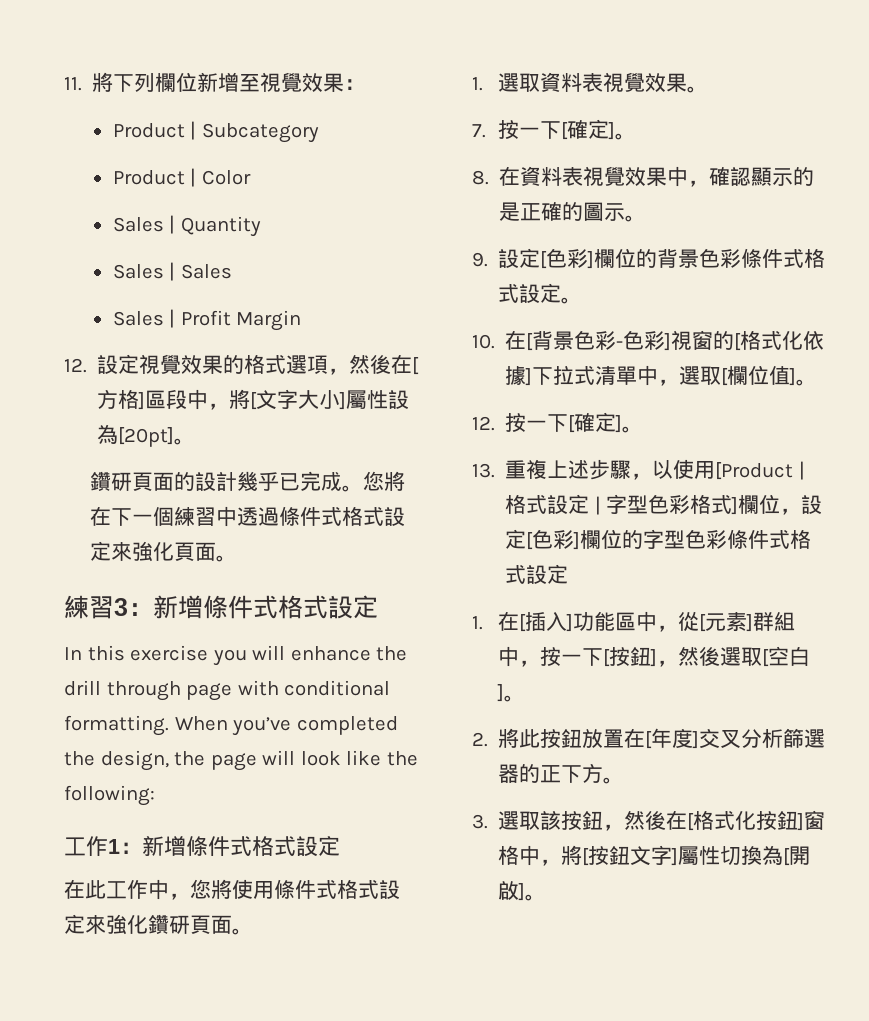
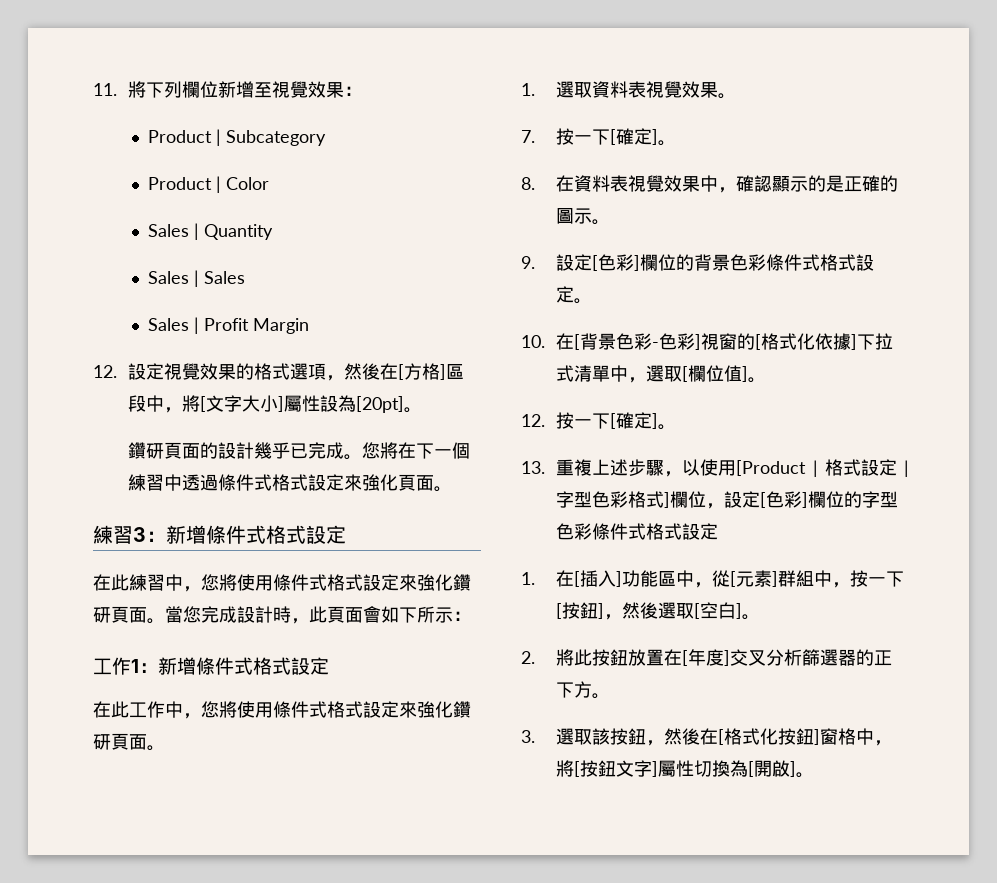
[64,645,408,666] [64,680,391,701] [64,715,398,736] [64,750,418,771] [64,785,155,806] In this exercise you will enhance the drill through page with conditional formatting. When you’ve completed the design, the page will look like the following: -> [93,574,471,592] [93,606,471,624] 在此練習中，您將使用條件式格式設定來強化鑽研頁面。當您完成設計時，此頁面會如下所示：

